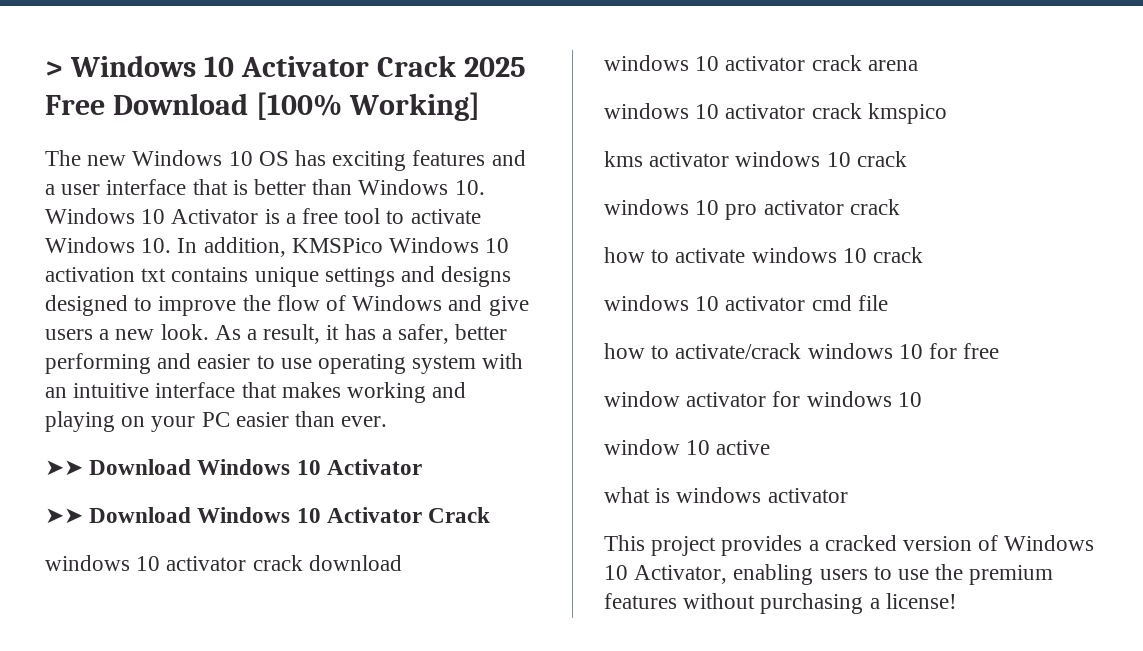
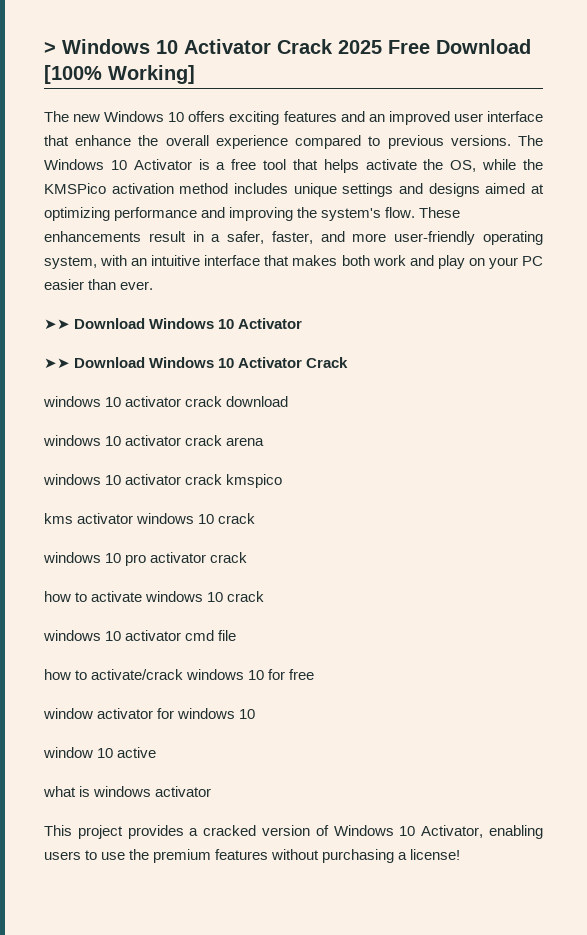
[258,150,327,166] OS has -> [188,111,226,122] offers
[45,184,55,195] a -> [368,111,450,125] an improved
[232,179,485,195] is better than Windows 10. -> [75,135,543,149] enhance the overall experience compared to previous versions. The
[386,209,481,224] [45,237,510,257] [45,266,512,287] [45,295,529,316] [45,324,508,344] [45,353,477,374] to activate Windows 10. In addition, KMSPico Windows 10 activation txt contains unique settings and designs designed to improve the flow of Windows and give users a new look. As a result, it has a safer, better performing and easier to use operating system -> [292,159,544,173] [44,183,544,197] [44,207,461,221] [44,231,543,245] [44,256,97,269] that helps activate the OS, while the KMSPico activation method includes unique settings and designs aimed at optimizing performance and improving the system's flow. These enhancements result in a safer, faster, and more user-friendly operating system,
[347,382,467,403] [45,411,115,432] working and playing -> [341,255,465,269] both work and play

